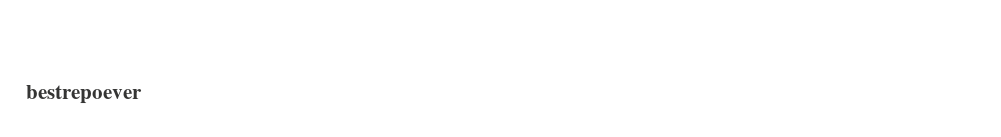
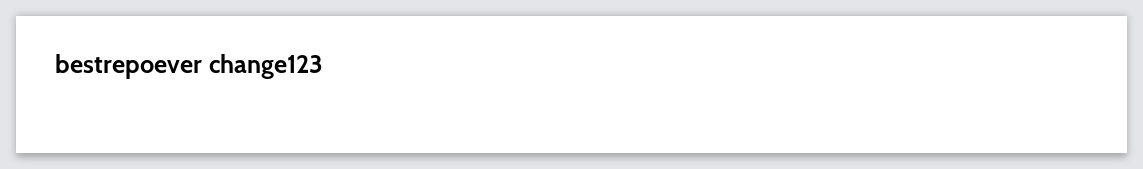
(142, 94) none -> [208,54,323,79] change123

